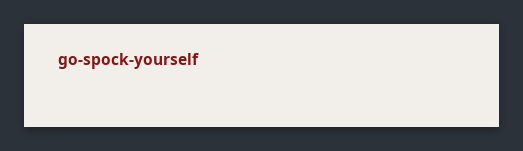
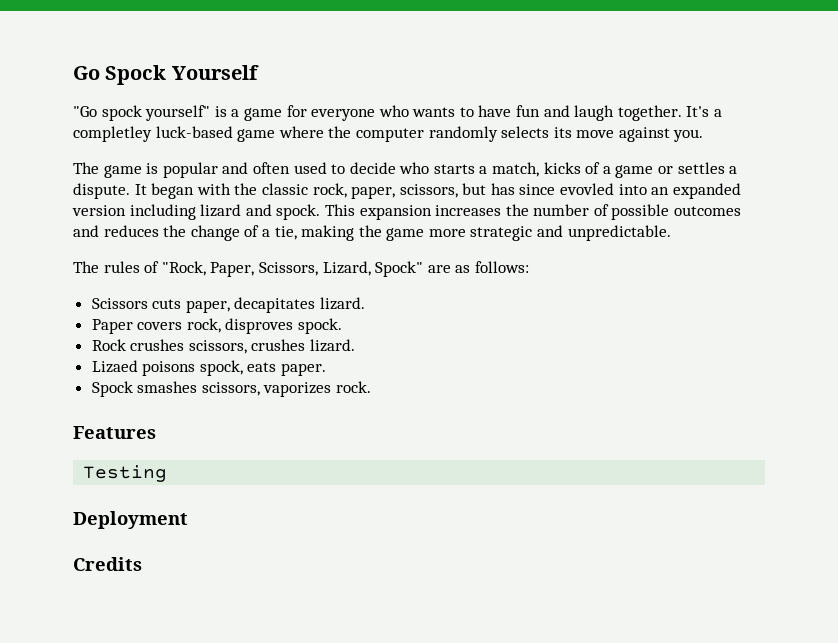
[58,53,199,69] go-spock-yourself -> [73,65,259,85] [73,105,723,121] [73,126,704,142] [73,162,738,178] [73,183,741,199] [72,204,742,220] [73,225,671,241] [73,261,529,277] [91,297,366,313] [91,318,343,334] [91,339,356,354] [91,360,327,376] [91,381,372,397] [73,426,156,439] [83,465,168,482] [73,511,188,529] [73,557,142,571] Go Spock Yourself // "Go spock yourself" is a game for everyone who wants to have fun and laugh together. It's a completley luck-based game where the computer randomly selects its move against you. // The game is popular and often used to decide who starts a match, kicks of a game or settles a dispute. It began with the classic rock, paper, scissors, but has since evovled into an expanded version including lizard and spock. This expansion increases the number of possible outcomes and reduces the change of a tie, making the game more strategic and unpredictable. // The rules of "Rock, Paper, Scissors, Lizard, Spock" are as follows: // Scissors cuts paper, decapitates lizard. // Paper covers rock, disproves spock. // Rock crushes scissors, crushes lizard. // Lizaed poisons spock, eats paper. // Spock smashes scissors, vaporizes rock. // Features // Testing // Deployment // Credits

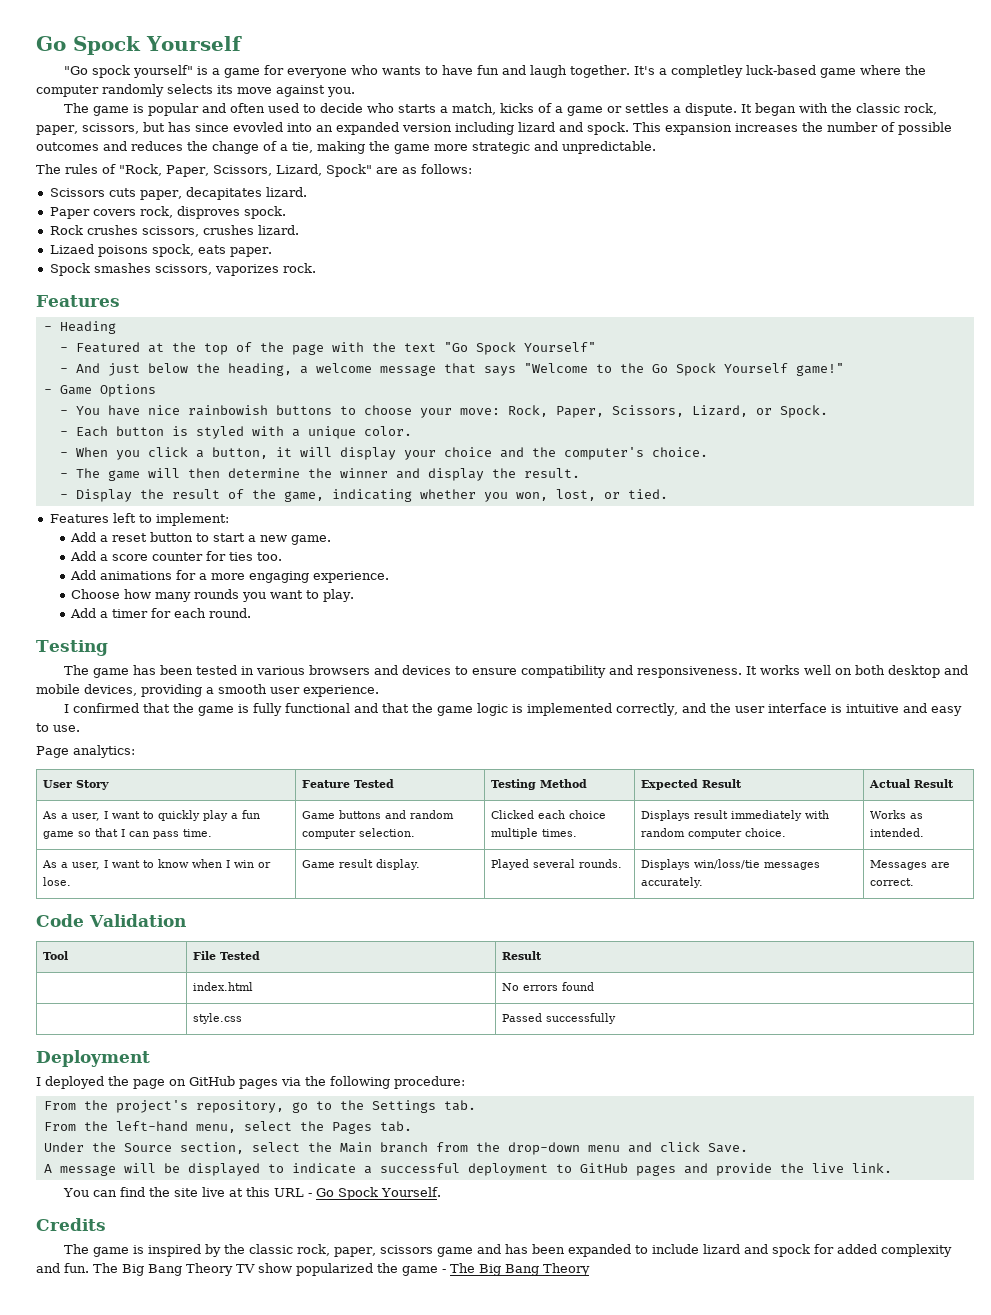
[83,465,168,482] [73,511,188,529] [73,557,142,571] Testing // Deployment // Credits -> [43,321,116,334] [59,342,596,355] [59,363,844,376] [43,384,156,397] [59,405,828,418] [59,426,412,439] [59,447,708,460] [59,468,580,481] [59,489,668,502] [49,513,229,526] [70,532,332,545] [70,551,283,561] [70,570,390,583] [71,589,355,602] [70,608,252,618] [36,640,108,656] [64,665,969,678] [36,684,379,697] [64,703,963,716] [36,723,80,732] [36,745,135,758] [42,780,109,790] [301,779,395,788] [490,779,588,790] [640,779,742,790] [868,779,954,788] [41,810,261,821] [42,828,212,839] [301,810,454,819] [301,828,415,839] [490,810,606,819] [490,828,577,839] [640,810,829,821] [640,828,786,839] [869,810,923,819] [869,828,924,837] [41,859,272,870] [42,877,71,886] [301,859,421,870] [490,859,622,870] [640,859,820,870] [640,877,704,888] [869,860,950,870] [869,878,914,886] [36,914,186,927] [42,951,69,960] [192,951,261,960] [501,951,542,960] [192,982,253,991] [501,982,594,991] [192,1013,242,1024] [501,1013,616,1024] [36,1050,150,1067] [36,1076,465,1089] [43,1100,476,1113] [43,1121,412,1134] [43,1142,748,1155] [43,1163,892,1176] [63,1187,442,1200] [36,1218,106,1231] [64,1244,953,1257] [36,1263,590,1276] - Heading // - Featured at the top of the page with the text "Go Spock Yourself" // - And just below the heading, a welcome message that says "Welcome to the Go Spock Yourself game!" // - Game Options // - You have nice rainbowish buttons to choose your move: Rock, Paper, Scissors, Lizard, or Spock. // - Each button is styled with a unique color. // - When you click a button, it will display your choice and the computer's choice. // - The game will then determine the winner and display the result. // - Display the result of the game, indicating whether you won, lost, or tied. // Features left to implement: // Add a reset button to start a new game. // Add a score counter for ties too. // Add animations for a more engaging experience. // Choose how many rounds you want to play. // Add a timer for each round. // Testing // The game has been tested in various browsers and devices to ensure compatibility and responsiveness. It works well on both desktop and mobile devices, providing a smooth user experience. // I confirmed that the game is fully functional and that the game logic is implemented correctly, and the user interface is intuitive and easy to use. // Page analytics: // User Story | Feature Tested | Testing Method | Expected Result | Actual Result // As a user, I want to quickly play a fun game so that I can pass time. | Game buttons and random computer selection. | Clicked each choice multiple times. | Displays result immediately with random computer choice. | Works as intended. // As a user, I want to know when I win or lose. | Game result display. | Played several rounds. | Displays win/loss/tie messages accurately. | Messages are correct. // Code Validation // Tool | File Tested | Result // | index.html | No errors found // | style.css | Passed successfully // Deployment // I deployed the page on GitHub pages via the following procedure: // From the project's repository, go to the Settings tab. // From the left-hand menu, select the Pages tab. // Under the Source section, select the Main branch from the drop-down menu and click Save. // A message will be displayed to indicate a successful deployment to GitHub pages and provide the live link. // You can find the site live at this URL - Go Spock Yourself. // Credits // The game is inspired by the classic rock, paper, scissors game and has been expanded to include lizard and spock for added complexity and fun. The Big Bang Theory TV show popularized the game - The Big Bang Theory

